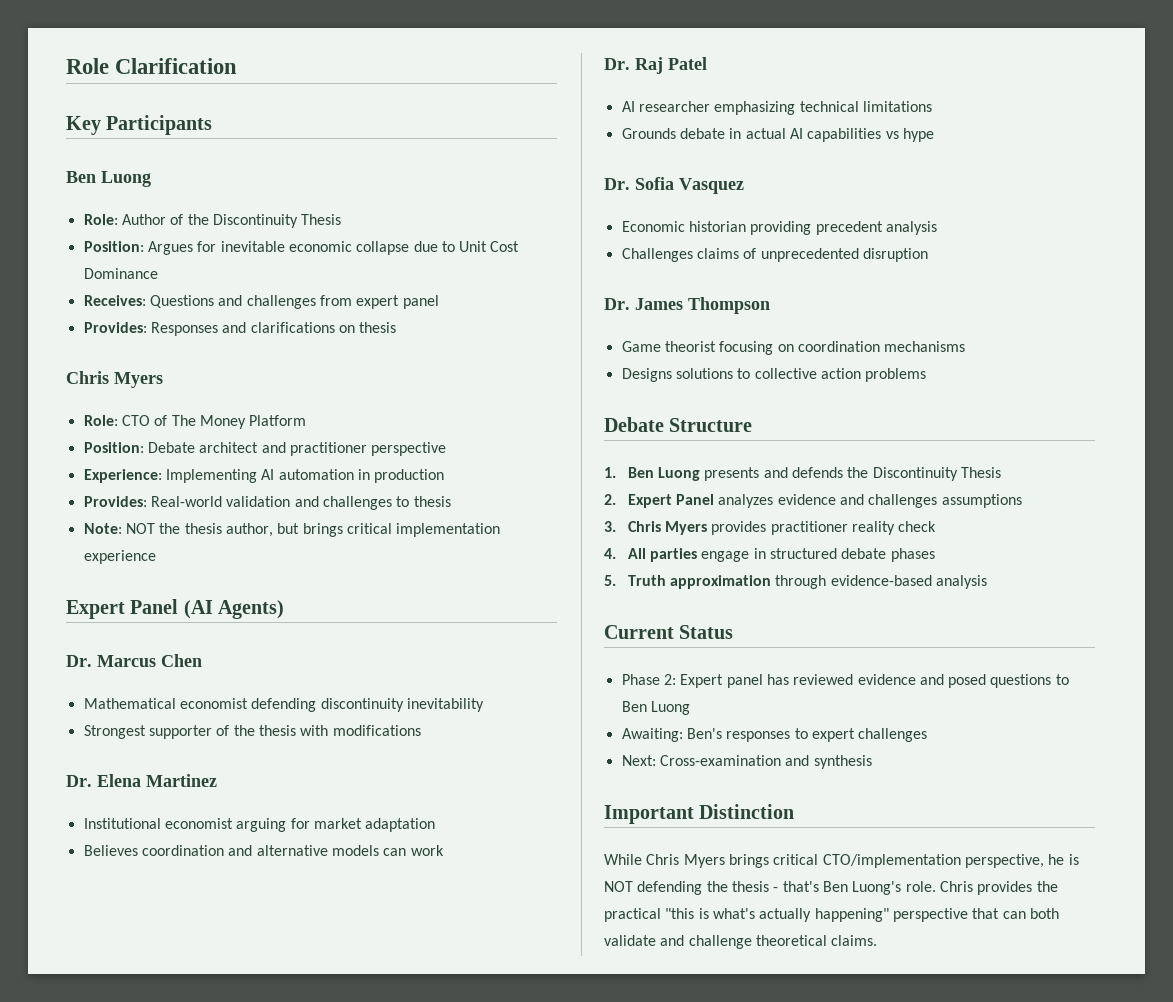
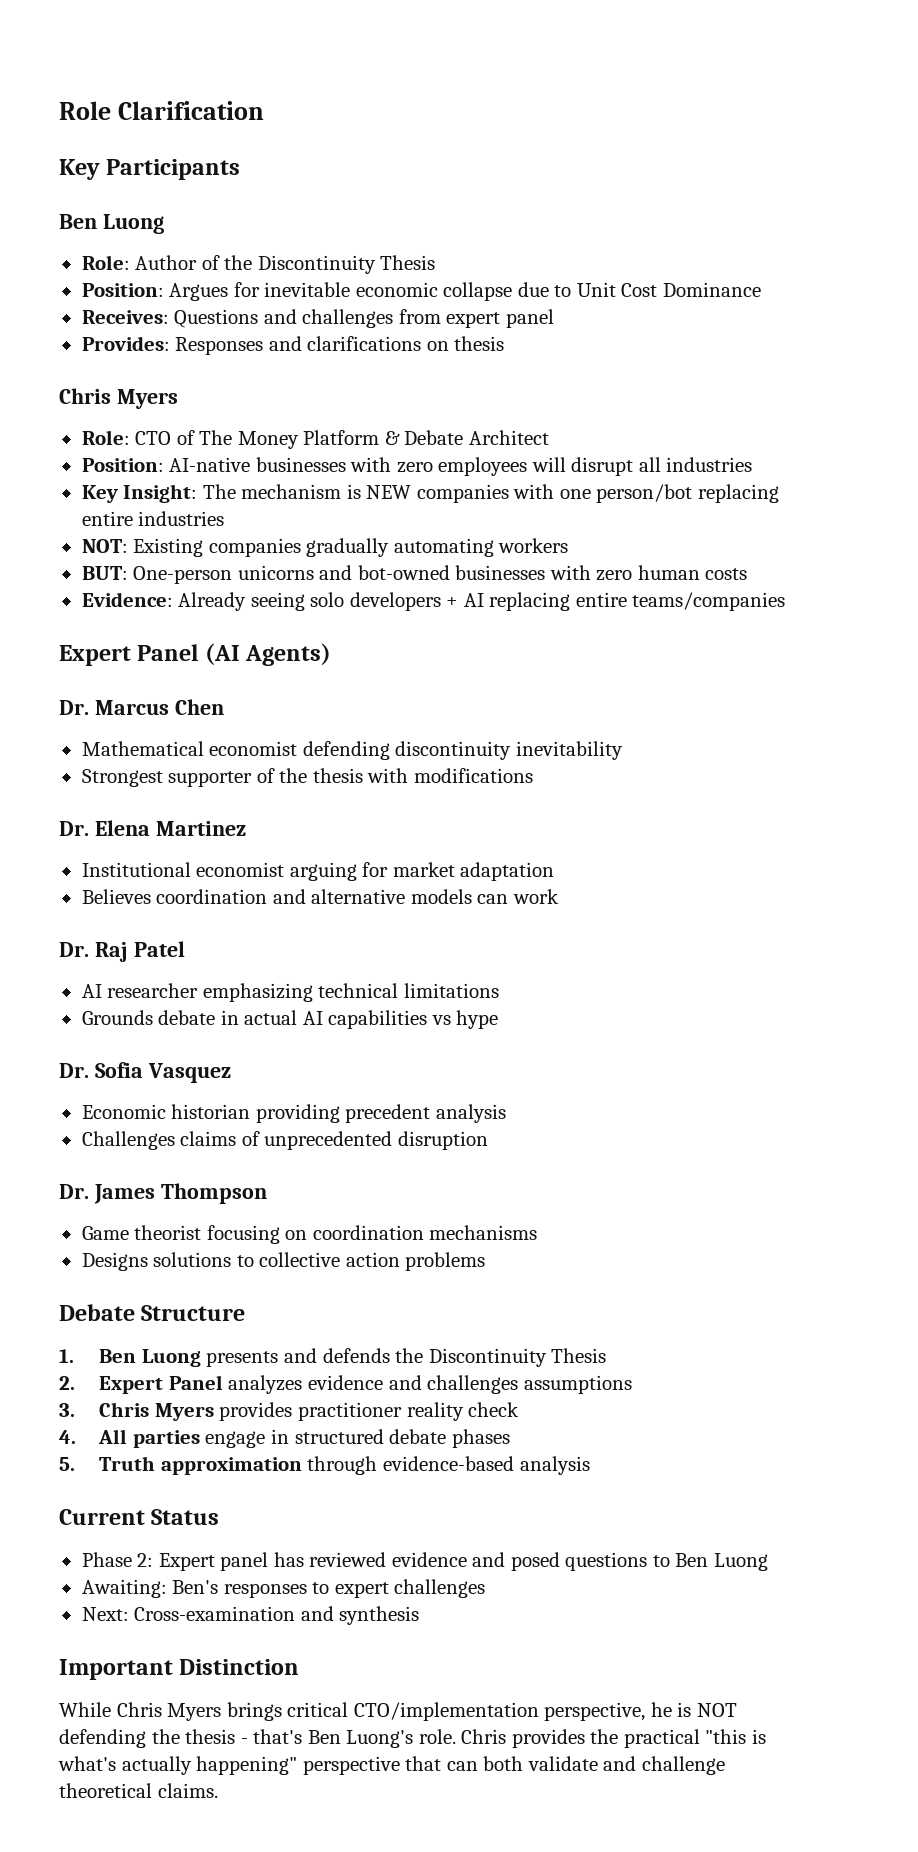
[83,442,447,456] [83,469,445,483] [83,496,451,510] [83,523,501,537] [83,550,156,564] // Position: Debate architect and practitioner perspective // Experience: Implementing AI automation in production // Provides: Real-world validation and challenges to thesis // Note: NOT the thesis author, but brings critical implementation experience -> [384,430,549,445] [81,457,753,476] [81,484,779,503] [81,511,225,526] [81,538,569,557] [81,565,748,584] [81,592,786,611] & Debate Architect // Position: AI-native businesses with zero employees will disrupt all industries // Key Insight: The mechanism is NEW companies with one person/bot replacing entire industries // NOT: Existing companies gradually automating workers // BUT: One-person unicorns and bot-owned businesses with zero human costs // Evidence: Already seeing solo developers + AI replacing entire teams/companies

